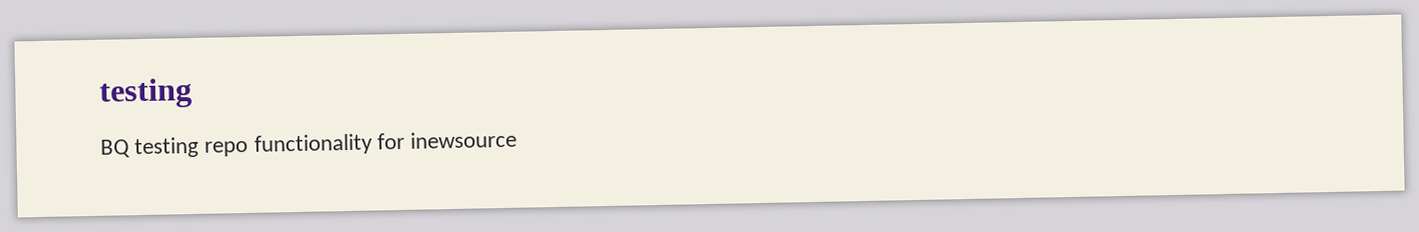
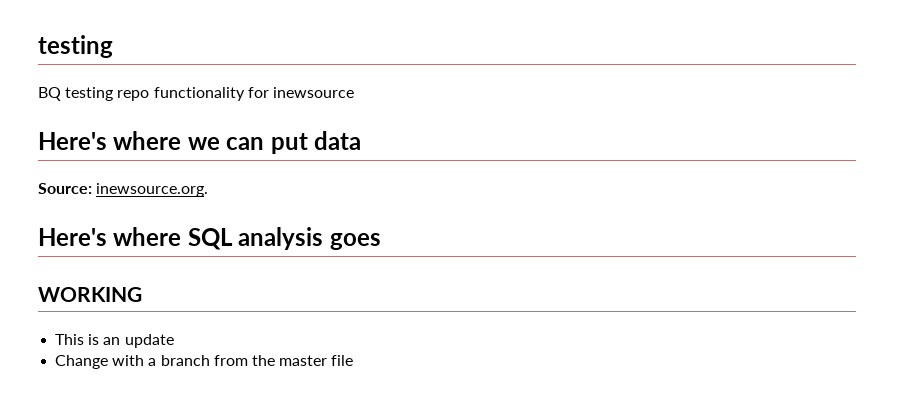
(518, 139) none -> [38,131,362,154] [38,183,209,197] [38,227,381,250] [38,287,142,302] [55,334,174,348] [55,355,354,369] // Here's where we can put data // Source: inewsource.org. // Here's where SQL analysis goes // WORKING // This is an update // Change with a branch from the master file

